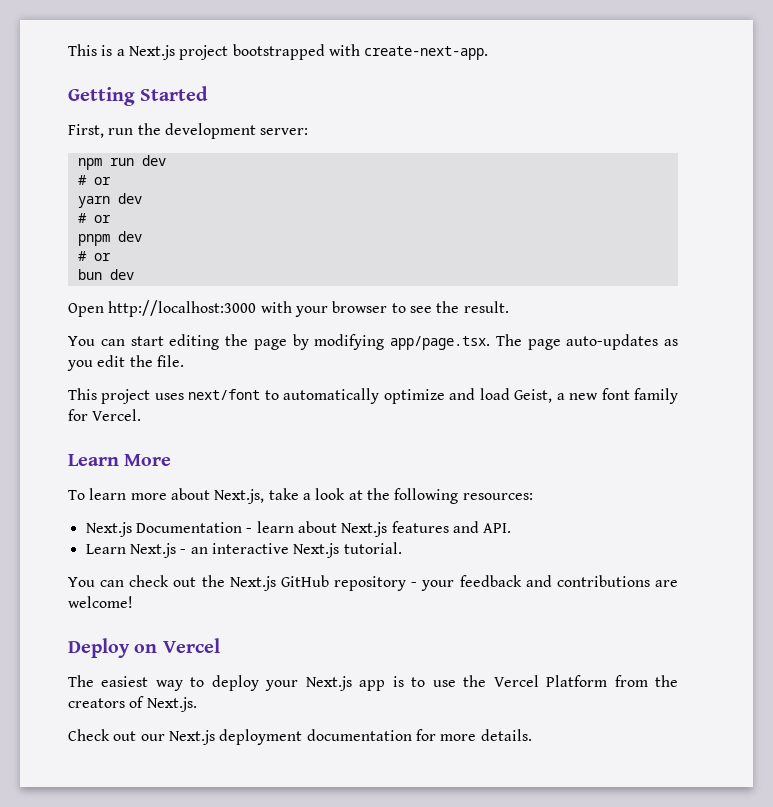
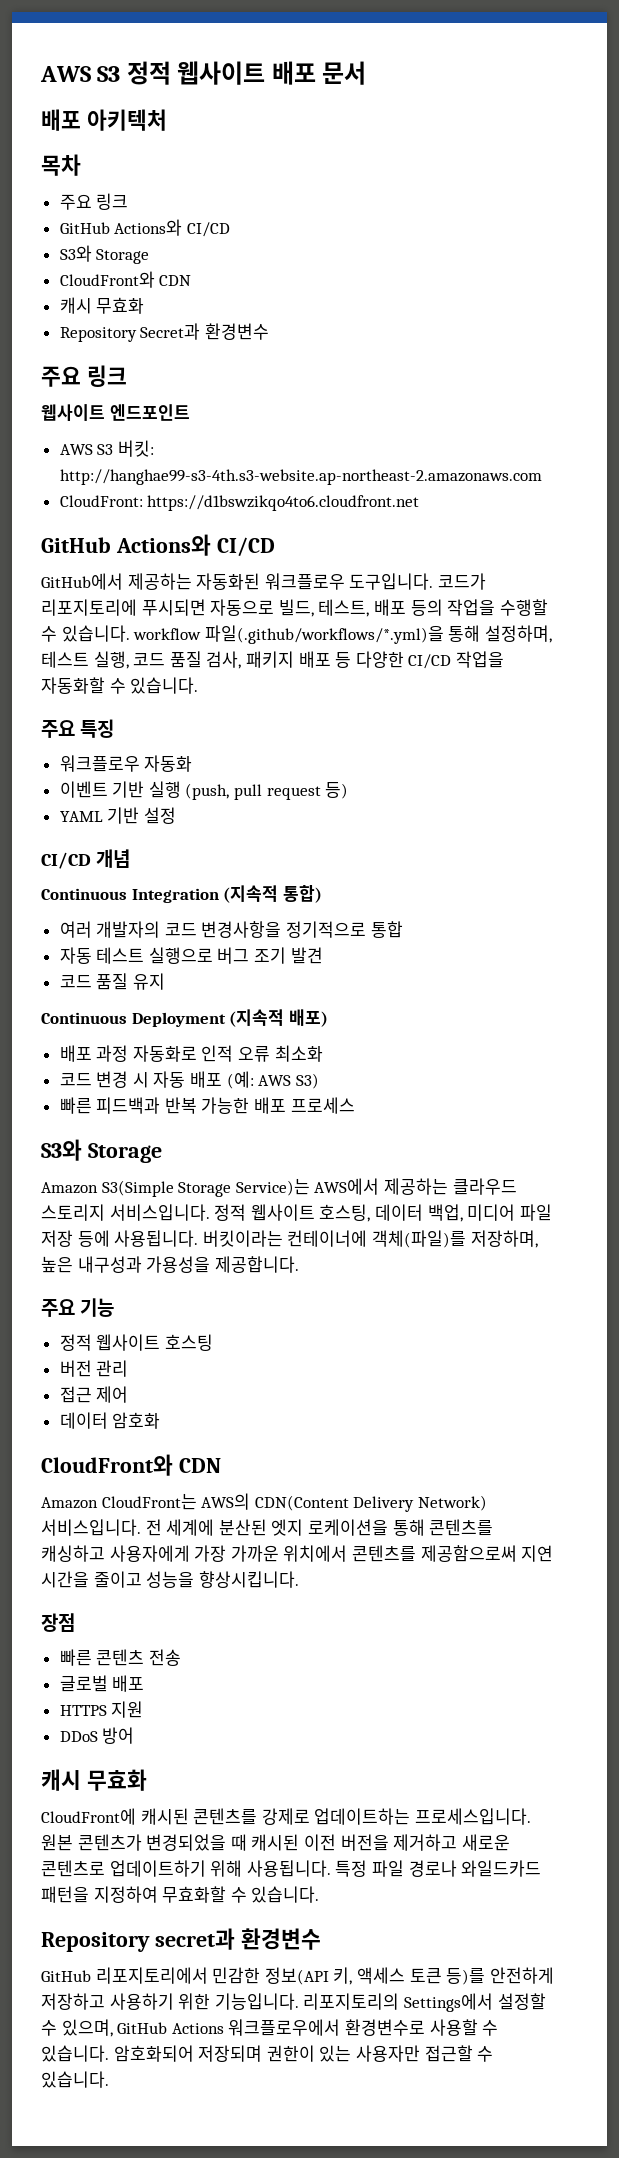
[68,44,489,60] [68,86,209,106] [68,123,309,139] [77,155,166,170] [77,175,111,185] [77,193,142,208] [77,213,111,223] [77,231,142,246] [77,251,111,261] [77,269,134,280] [68,300,509,317] [68,334,678,350] [67,355,184,371] [68,388,678,404] [68,409,142,421] [68,454,172,466] [68,488,533,504] [85,521,512,537] [85,542,402,558] [68,575,678,591] [68,596,133,608] [68,638,220,658] [68,675,679,691] [68,696,197,712] [68,729,532,745] This is a Next.js project bootstrapped with create-next-app. // Getting Started // First, run the development server: // npm run dev // # or // yarn dev // # or // pnpm dev // # or // bun dev // Open http://localhost:3000 with your browser to see the result. // You can start editing the page by modifying app/page.tsx. The page auto-updates as you edit the file. // This project uses next/font to automatically optimize and load Geist, a new font family for Vercel. // Learn More // To learn more about Next.js, take a look at the following resources: // Next.js Documentation - learn about Next.js features and API. // Learn Next.js - an interactive Next.js tutorial. // You can check out the Next.js GitHub repository - your feedback and contributions are welcome! // Deploy on Vercel // The easiest way to deploy your Next.js app is to use the Vercel Platform from the creators of Next.js. // Check out our Next.js deployment documentation for more details. -> [40,61,367,85] [41,109,167,131] [41,154,81,176] [59,193,129,210] [59,219,230,237] [59,245,150,264] [59,271,192,288] [59,297,145,314] [59,323,269,342] [41,365,127,387] [41,404,190,421] [59,440,154,457] [59,469,542,485] [59,495,420,511] [41,534,275,557] [41,573,486,590] [41,599,548,617] [41,625,552,644] [41,651,504,669] [41,677,199,694] [41,719,115,738] [59,755,193,772] [59,781,349,800] [59,807,176,824] [41,849,131,869] [41,885,322,903] [59,921,403,938] [59,947,323,964] [59,973,165,990] [41,1009,328,1027] [59,1045,323,1062] [59,1071,319,1089] [59,1097,355,1114] [41,1139,162,1163] [41,1178,517,1197] [41,1204,552,1222] [41,1230,538,1248] [41,1256,299,1273] [41,1298,115,1317] [59,1334,213,1351] [59,1360,129,1377] [59,1386,129,1403] [59,1412,161,1429] [41,1454,221,1476] [41,1493,487,1512] [41,1519,494,1536] [41,1545,554,1562] [41,1571,299,1588] [41,1613,75,1632] [59,1649,181,1666] [59,1675,145,1692] [59,1701,144,1718] [59,1727,135,1744] [41,1769,147,1791] [41,1808,531,1825] [41,1834,510,1851] [41,1860,542,1877] [41,1886,320,1903] [41,1928,321,1952] [41,1967,554,1985] [41,1993,546,2012] [41,2019,499,2037] [41,2045,494,2062] [41,2071,109,2088] AWS S3 정적 웹사이트 배포 문서 // 배포 아키텍처 // 목차 // 주요 링크 // GitHub Actions와 CI/CD // S3와 Storage // CloudFront와 CDN // 캐시 무효화 // Repository Secret과 환경변수 // 주요 링크 // 웹사이트 엔드포인트 // AWS S3 버킷: http://hanghae99-s3-4th.s3-website.ap-northeast-2.amazonaws.com // CloudFront: https://d1bswzikqo4to6.cloudfront.net // GitHub Actions와 CI/CD // GitHub에서 제공하는 자동화된 워크플로우 도구입니다. 코드가 리포지토리에 푸시되면 자동으로 빌드, 테스트, 배포 등의 작업을 수행할 수 있습니다. workflow 파일(.github/workflows/*.yml)을 통해 설정하며, 테스트 실행, 코드 품질 검사, 패키지 배포 등 다양한 CI/CD 작업을 자동화할 수 있습니다. // 주요 특징 // 워크플로우 자동화 // 이벤트 기반 실행 (push, pull request 등) // YAML 기반 설정 // CI/CD 개념 // Continuous Integration (지속적 통합) // 여러 개발자의 코드 변경사항을 정기적으로 통합 // 자동 테스트 실행으로 버그 조기 발견 // 코드 품질 유지 // Continuous Deployment (지속적 배포) // 배포 과정 자동화로 인적 오류 최소화 // 코드 변경 시 자동 배포 (예: AWS S3) // 빠른 피드백과 반복 가능한 배포 프로세스 // S3와 Storage // Amazon S3(Simple Storage Service)는 AWS에서 제공하는 클라우드 스토리지 서비스입니다. 정적 웹사이트 호스팅, 데이터 백업, 미디어 파일 저장 등에 사용됩니다. 버킷이라는 컨테이너에 객체(파일)를 저장하며, 높은 내구성과 가용성을 제공합니다. // 주요 기능 // 정적 웹사이트 호스팅 // 버전 관리 // 접근 제어 // 데이터 암호화 // CloudFront와 CDN // Amazon CloudFront는 AWS의 CDN(Content Delivery Network) 서비스입니다. 전 세계에 분산된 엣지 로케이션을 통해 콘텐츠를 캐싱하고 사용자에게 가장 가까운 위치에서 콘텐츠를 제공함으로써 지연 시간을 줄이고 성능을 향상시킵니다. // 장점 // 빠른 콘텐츠 전송 // 글로벌 배포 // HTTPS 지원 // DDoS 방어 // 캐시 무효화 // CloudFront에 캐시된 콘텐츠를 강제로 업데이트하는 프로세스입니다. 원본 콘텐츠가 변경되었을 때 캐시된 이전 버전을 제거하고 새로운 콘텐츠로 업데이트하기 위해 사용됩니다. 특정 파일 경로나 와일드카드 패턴을 지정하여 무효화할 수 있습니다. // Repository secret과 환경변수 // GitHub 리포지토리에서 민감한 정보(API 키, 액세스 토큰 등)를 안전하게 저장하고 사용하기 위한 기능입니다. 리포지토리의 Settings에서 설정할 수 있으며, GitHub Actions 워크플로우에서 환경변수로 사용할 수 있습니다. 암호화되어 저장되며 권한이 있는 사용자만 접근할 수 있습니다.

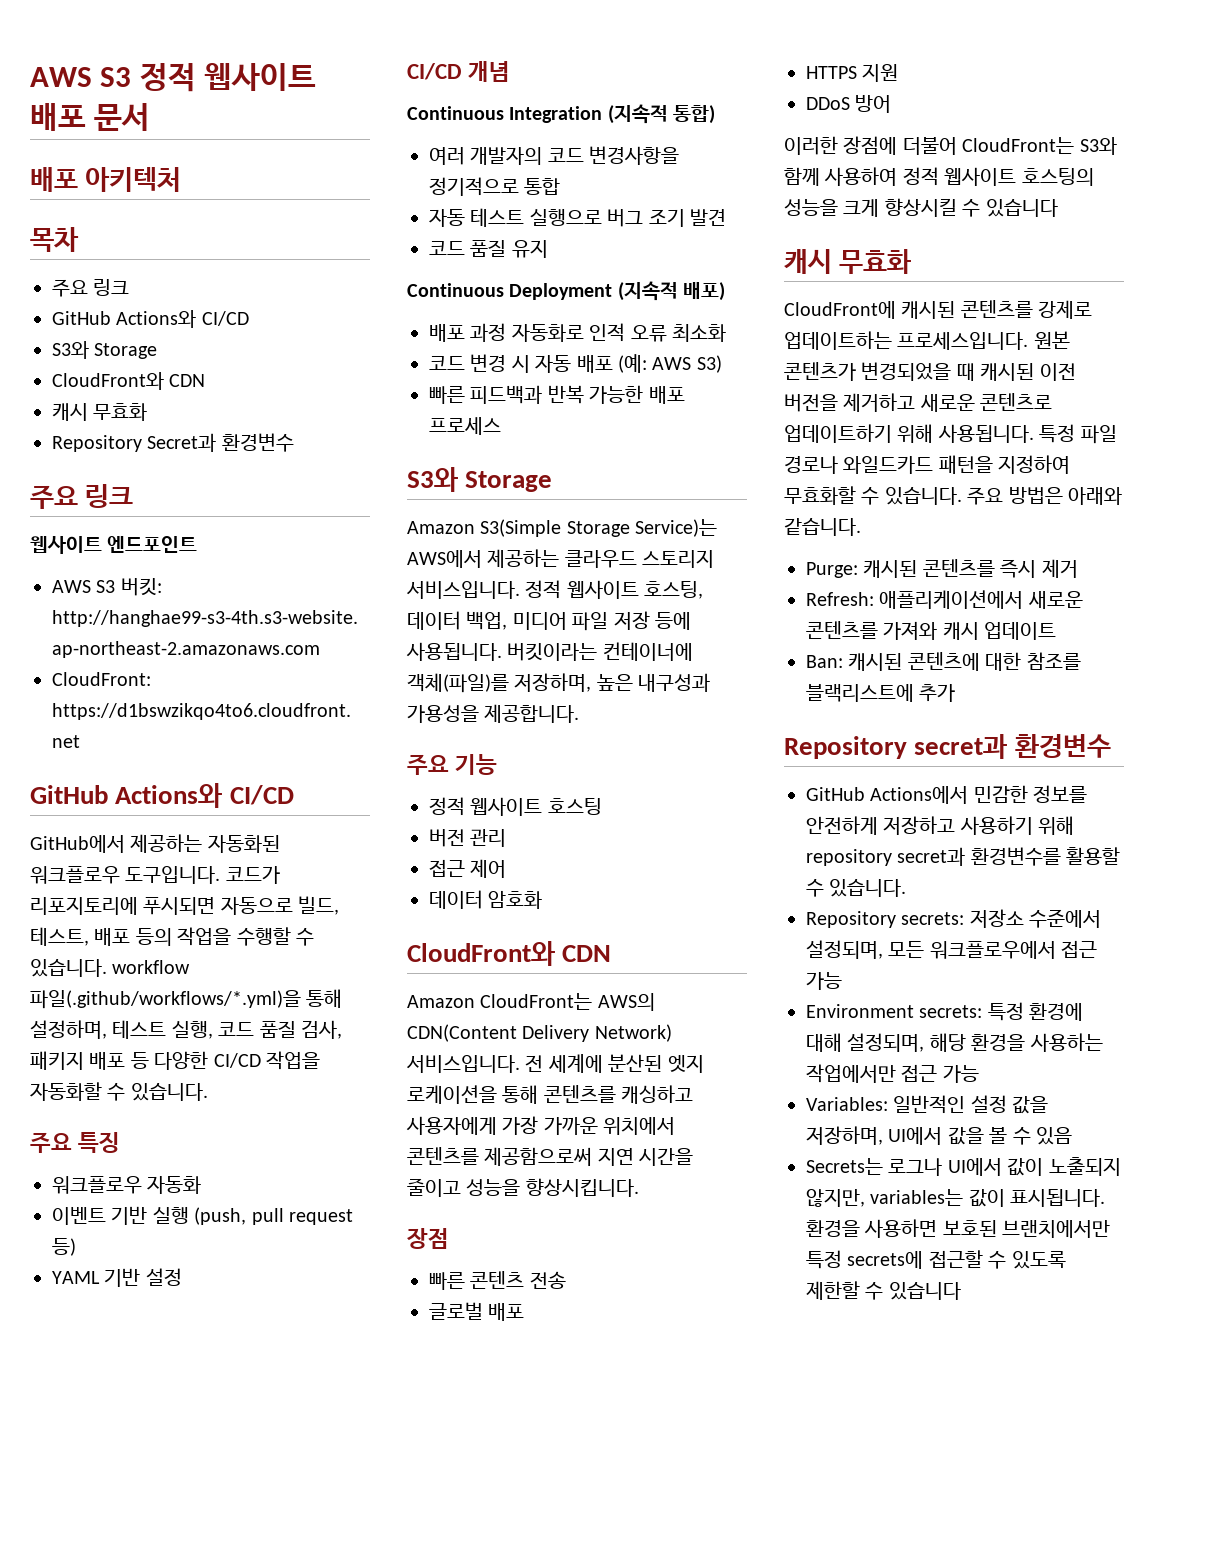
(135, 1735) none -> [784,136,1117,155] [784,167,1094,186] [784,198,1058,217] // 이러한 장점에 더불어 CloudFront는 S3와 함께 사용하여 정적 웹사이트 호스팅의 성능을 크게 향상시킬 수 있습니다
[41,1928,321,1952] [41,1967,554,1985] [41,1993,546,2012] [41,2019,499,2037] [41,2045,494,2062] [41,2071,109,2088] // Repository secret과 환경변수 // GitHub 리포지토리에서 민감한 정보(API 키, 액세스 토큰 등)를 안전하게 저장하고 사용하기 위한 기능입니다. 리포지토리의 Settings에서 설정할 수 있으며, GitHub Actions 워크플로우에서 환경변수로 사용할 수 있습니다. 암호화되어 저장되며 권한이 있는 사용자만 접근할 수 있습니다. -> [967,486,1122,505] [784,518,861,536] [806,559,1078,578] [806,590,1083,609] [806,621,1057,640] [806,652,1081,671] [806,684,956,702] [784,734,1111,759] [806,785,1088,804] [806,816,1075,835] [806,847,1121,866] [806,879,907,897] [806,909,1102,928] [806,940,1098,959] [806,972,842,990] [806,1002,1084,1021] [806,1033,1103,1052] [806,1064,979,1083] [806,1095,1049,1114] [806,1126,1072,1145] [806,1157,1121,1176] [806,1189,1106,1207] [806,1219,1111,1238] [806,1250,1066,1269] [806,1281,961,1300] 주요 방법은 아래와 같습니다. // Purge: 캐시된 콘텐츠를 즉시 제거 // Refresh: 애플리케이션에서 새로운 콘텐츠를 가져와 캐시 업데이트 // Ban: 캐시된 콘텐츠에 대한 참조를 블랙리스트에 추가 // Repository secret과 환경변수 // GitHub Actions에서 민감한 정보를 안전하게 저장하고 사용하기 위해 repository secret과 환경변수를 활용할 수 있습니다. // Repository secrets: 저장소 수준에서 설정되며, 모든 워크플로우에서 접근 가능 // Environment secrets: 특정 환경에 대해 설정되며, 해당 환경을 사용하는 작업에서만 접근 가능 // Variables: 일반적인 설정 값을 저장하며, UI에서 값을 볼 수 있음 // Secrets는 로그나 UI에서 값이 노출되지 않지만, variables는 값이 표시됩니다. 환경을 사용하면 보호된 브랜치에서만 특정 secrets에 접근할 수 있도록 제한할 수 있습니다

